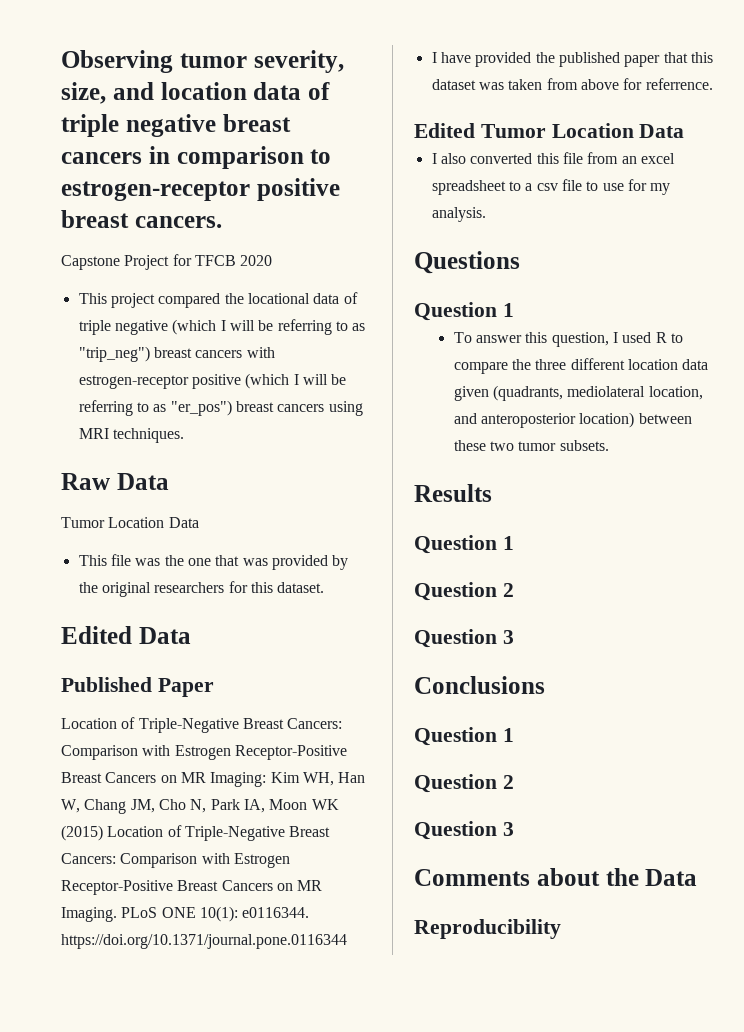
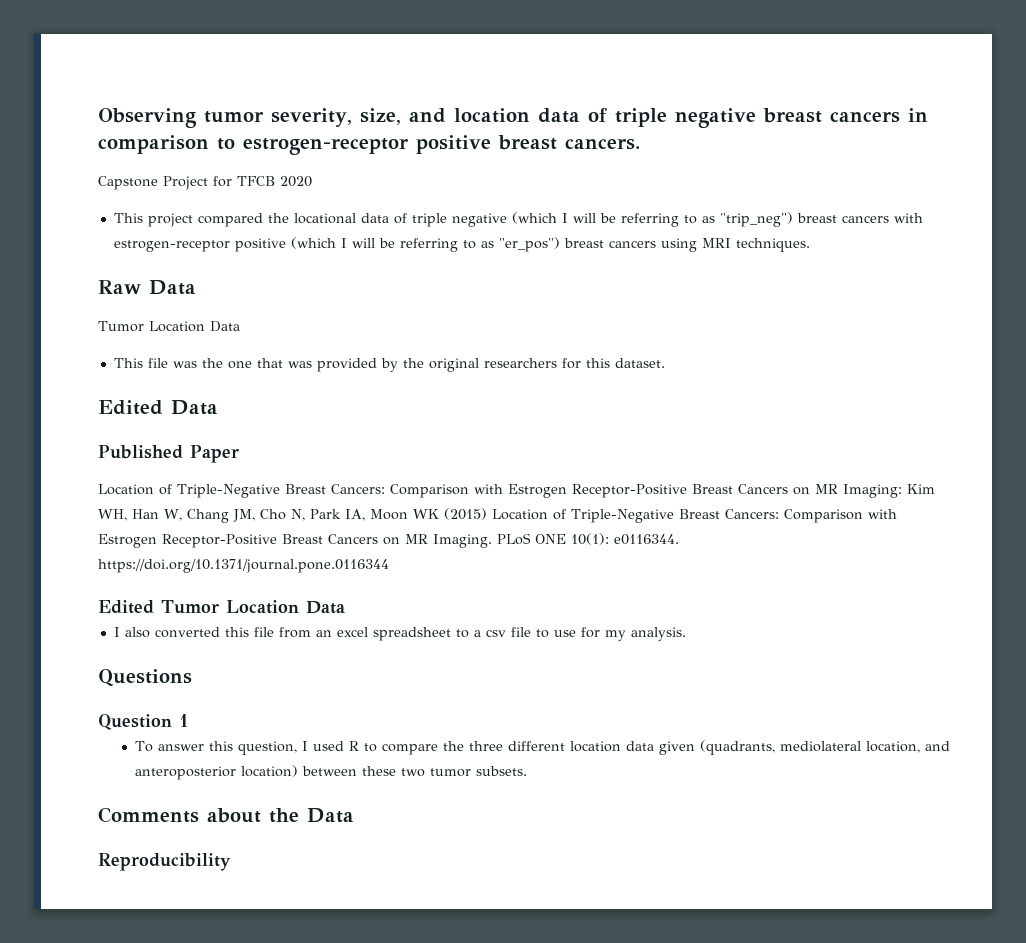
[431,52,713,67] [431,78,713,90] // I have provided the published paper that this dataset was taken from above for referrence. -> (389, 566) none
[414,484,492,502] [414,535,514,554] [414,582,514,601] [414,629,514,648] [414,676,545,694] [414,727,514,746] [414,774,514,793] [414,821,514,840] // Results // Question 1 // Question 2 // Question 3 // Conclusions // Question 1 // Question 2 // Question 3 -> (527, 771) none

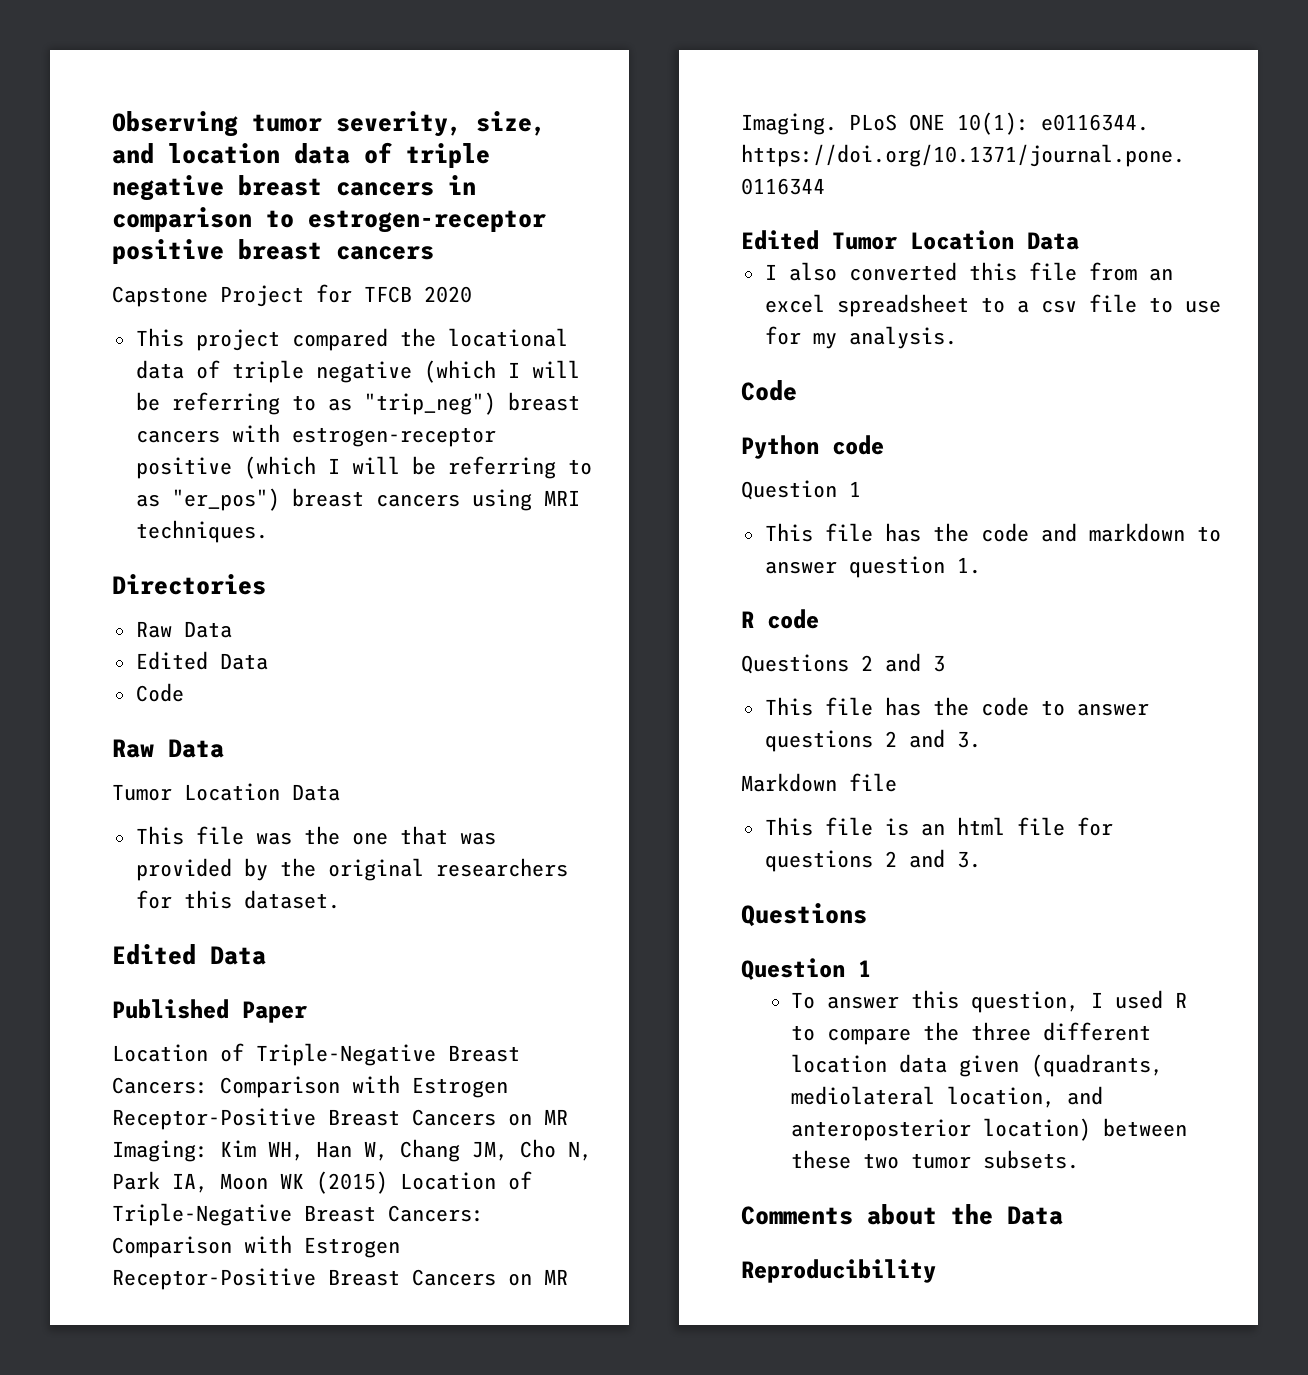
[565,138,640,150] cancers. -> [336,246,434,260] cancers
(810, 245) none -> [112,574,266,595] [135,621,232,638] [135,651,268,670] [135,683,184,702] // Directories // Raw Data // Edited Data // Code
(686, 634) none -> [741,380,797,401] [741,435,884,459] [741,480,861,500] [764,523,1221,542] [764,556,981,578] [741,609,819,629] [741,653,945,674] [764,697,1149,716] [764,729,981,752] [741,773,897,792] [764,817,1113,836] [764,849,981,872] // Code // Python code // Question 1 // This file has the code and markdown to answer question 1. // R code // Questions 2 and 3 // This file has the code to answer questions 2 and 3. // Markdown file // This file is an html file for questions 2 and 3.

